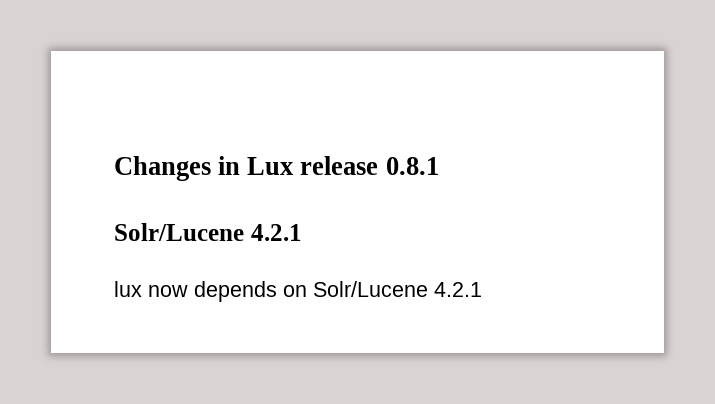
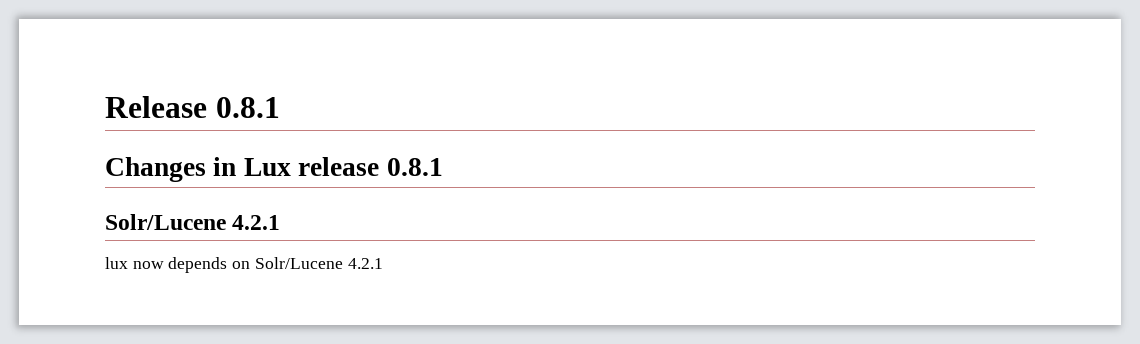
(114, 168) none -> [105,96,280,118] Release 0.8.1 //

